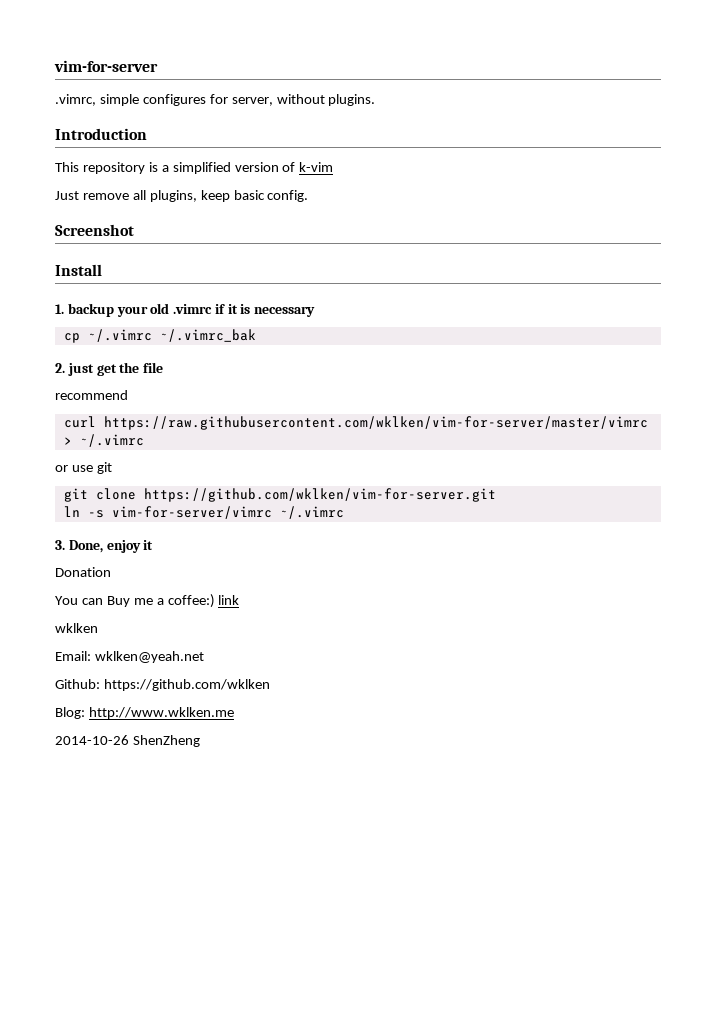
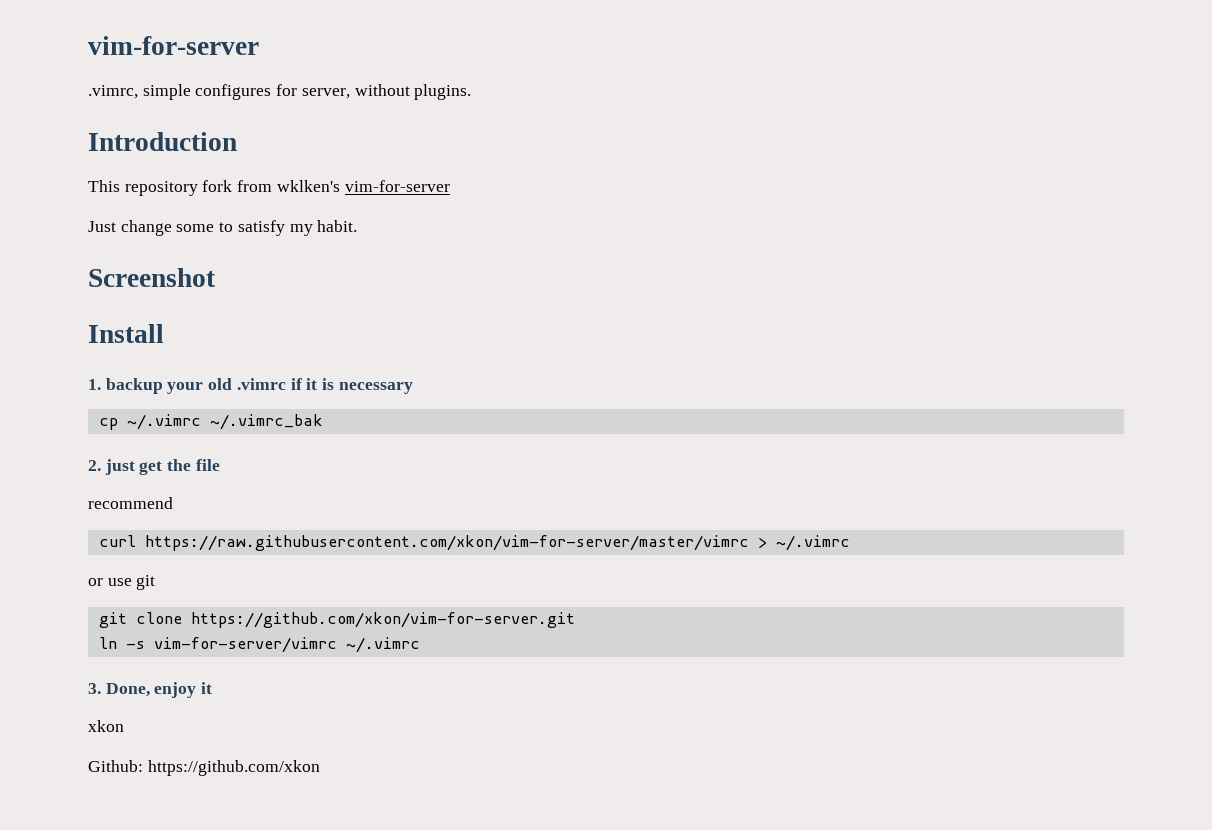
[148,162,334,174] [55,190,309,202] is a simplified version of k-vim // Just remove all plugins, keep basic config. -> [202,180,450,192] [88,220,358,236] fork from wklken's vim-for-server // Just change some to satisfy my habit.
[103,416,648,430] https://raw.githubusercontent.com/wklken/vim-for-server/master/vimrc -> [144,535,749,551] https://raw.githubusercontent.com/xkon/vim-for-server/master/vimrc
[143,488,496,502] https://github.com/wklken/vim-for-server.git -> [190,612,575,628] https://github.com/xkon/vim-for-server.git
[55,567,111,577] [55,594,240,608] [55,623,98,633] [55,651,204,663] [55,679,270,691] [55,707,234,719] [55,735,200,747] Donation // You can Buy me a coffee:) link // wklken // Email: wklken@yeah.net // Github: https://github.com/wklken // Blog: http://www.wklken.me // 2014-10-26 ShenZheng -> [88,720,124,732] [88,760,320,776] xkon // Github: https://github.com/xkon

